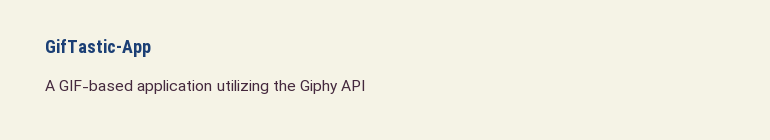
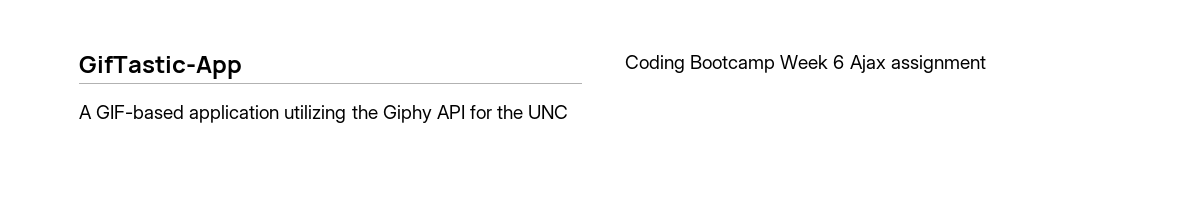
(366, 85) none -> [469,105,569,119] [625,55,986,73] for the UNC Coding Bootcamp Week 6 Ajax assignment

